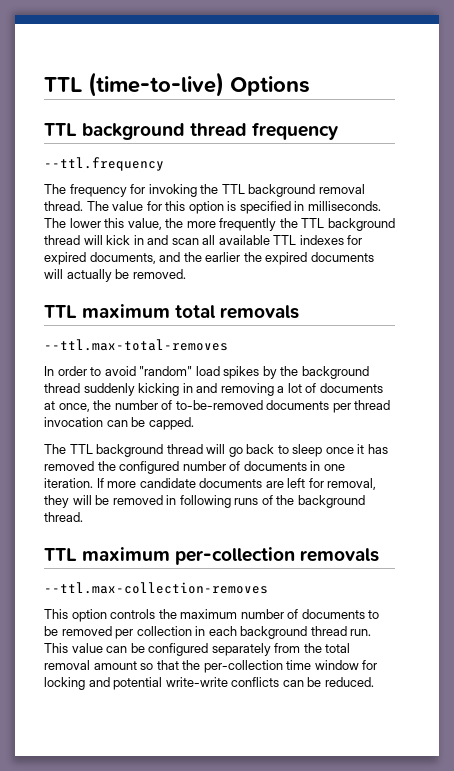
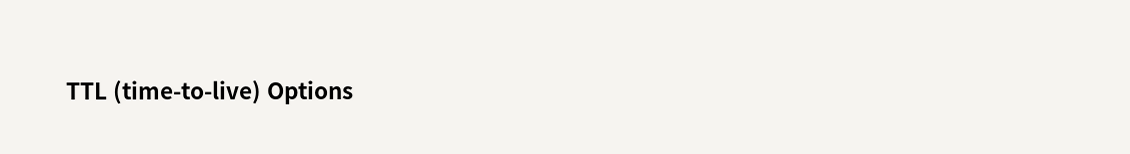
[44,122,339,140] [44,157,164,171] [44,184,365,197] [44,201,381,214] [44,218,395,231] [44,235,363,245] [44,252,374,265] [44,269,186,282] [44,304,300,319] [44,339,228,351] [44,366,369,379] [44,383,383,396] [44,400,391,413] [44,417,194,430] [44,444,388,457] [44,461,345,474] [44,478,377,490] [44,495,365,508] [44,512,83,522] [44,547,380,565] [44,582,268,594] [44,609,380,622] [44,626,372,639] [44,643,351,656] [44,660,378,673] [44,677,374,690] // TTL background thread frequency // --ttl.frequency // The frequency for invoking the TTL background removal thread. The value for this option is specified in milliseconds. The lower this value, the more frequently the TTL background thread will kick in and scan all available TTL indexes for expired documents, and the earlier the expired documents will actually be removed. // TTL maximum total removals // --ttl.max-total-removes // In order to avoid "random" load spikes by the background thread suddenly kicking in and removing a lot of documents at once, the number of to-be-removed documents per thread invocation can be capped. // The TTL background thread will go back to sleep once it has removed the configured number of documents in one iteration. If more candidate documents are left for removal, they will be removed in following runs of the background thread. // TTL maximum per-collection removals // --ttl.max-collection-removes // This option controls the maximum number of documents to be removed per collection in each background thread run. This value can be configured separately from the total removal amount so that the per-collection time window for locking and potential write-write conflicts can be reduced. -> (355, 92) none

